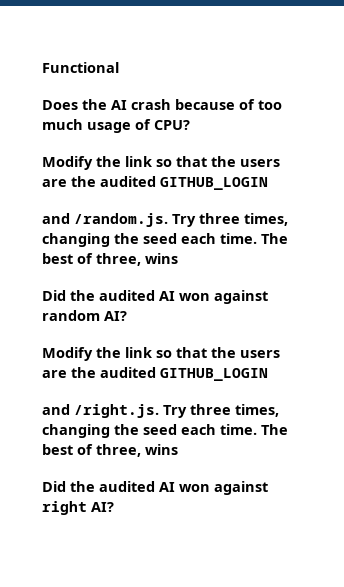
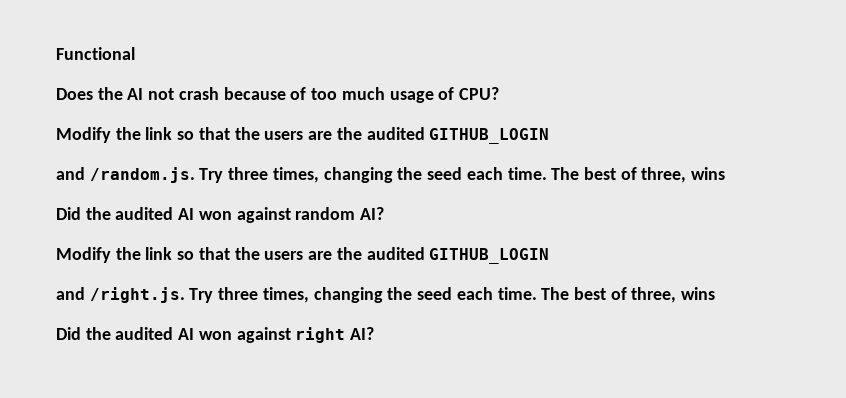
(127, 105) none -> [148,88,175,100] not

